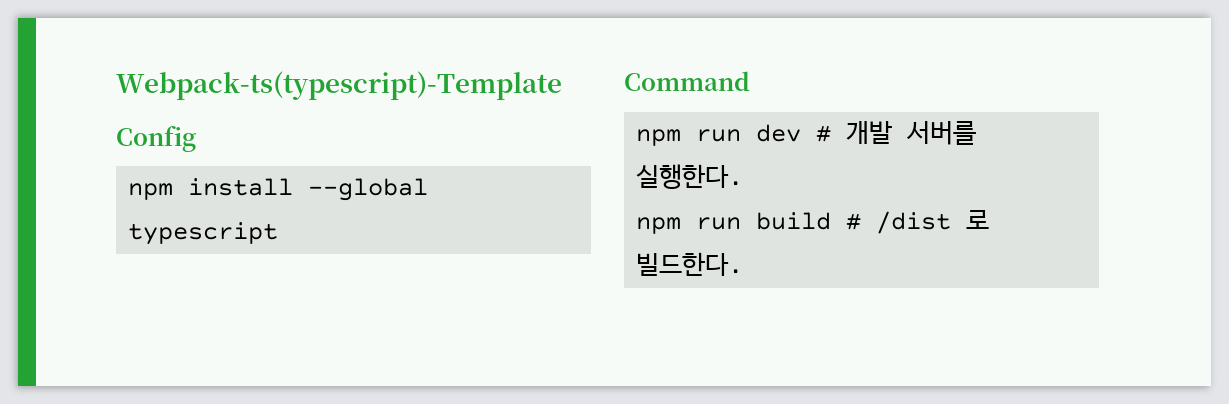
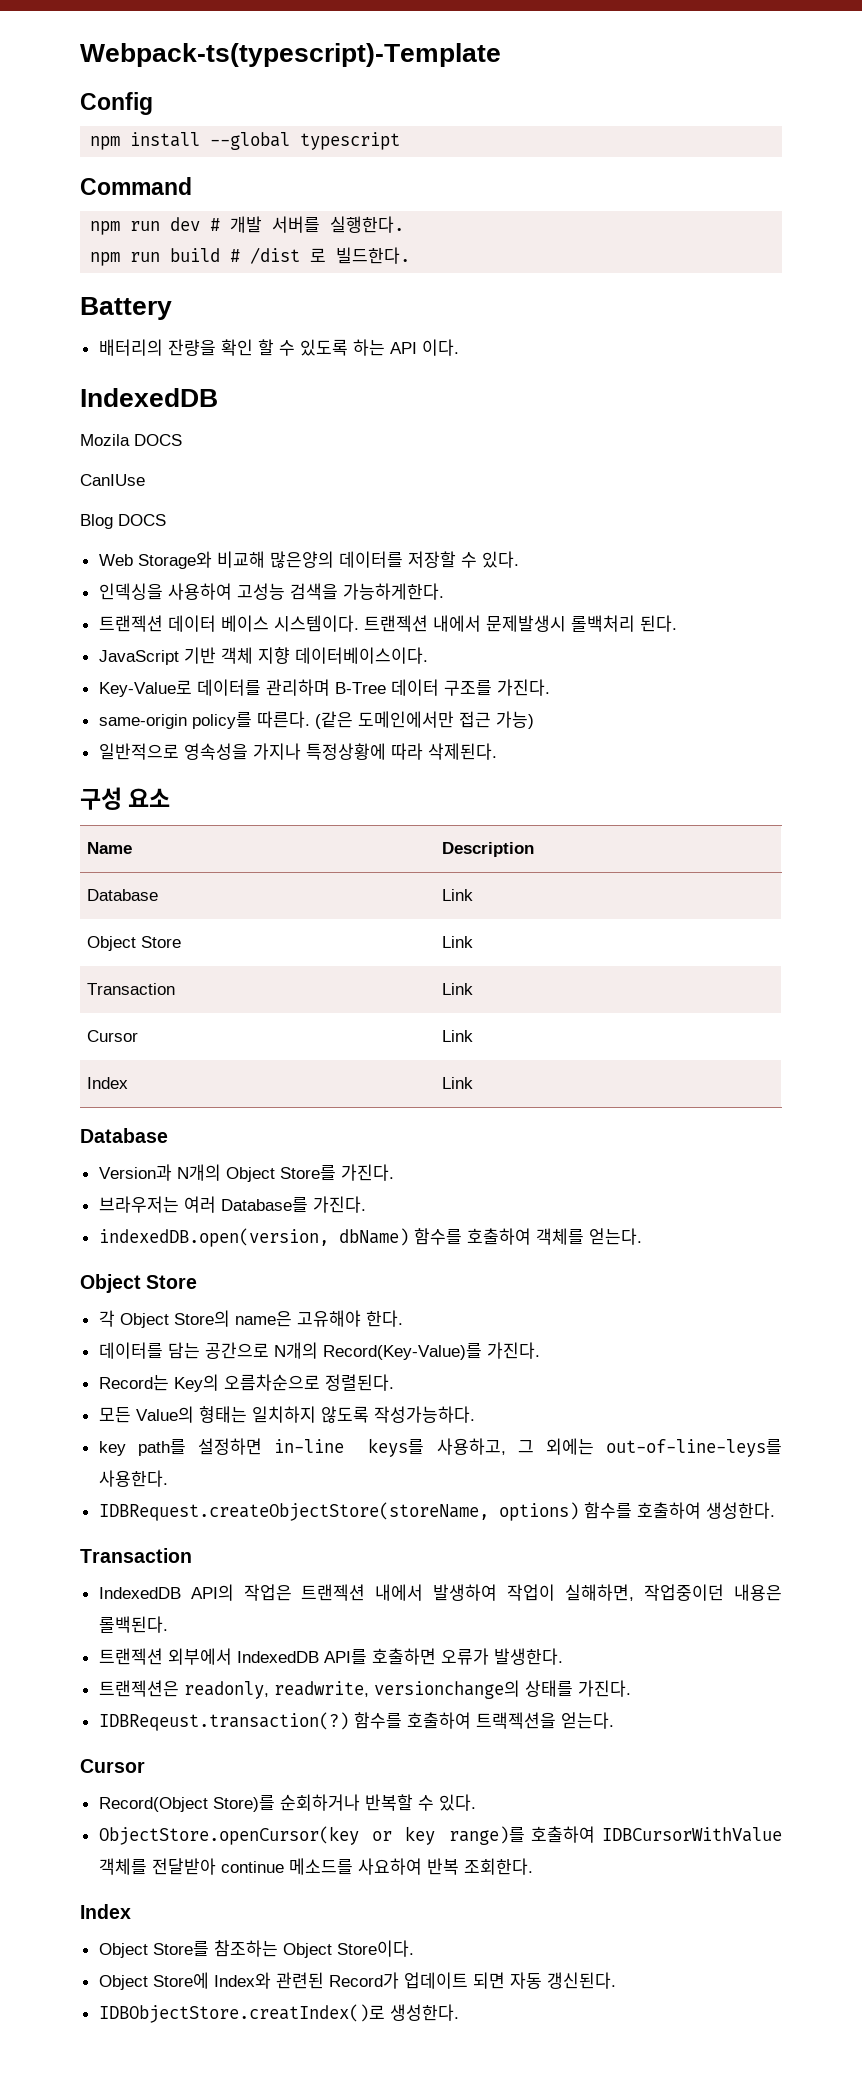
(744, 264) none -> [80,297,172,320] [98,339,459,356] [80,388,218,407] [80,434,182,446] [80,474,145,486] [80,514,166,529] [98,551,519,569] [98,583,444,600] [98,615,677,632] [98,647,428,665] [98,679,550,697] [98,711,534,729] [98,743,497,760] [80,787,171,810] [87,842,133,854] [442,842,535,857] [87,889,159,901] [442,889,474,901] [87,936,182,951] [442,936,474,948] [87,983,176,995] [442,983,474,995] [87,1030,139,1042] [442,1030,474,1042] [87,1077,129,1089] [442,1077,474,1089] [80,1128,168,1143] [98,1164,394,1182] [98,1196,366,1213] [98,1228,642,1247] [80,1274,198,1293] [98,1310,403,1328] [98,1342,540,1360] [98,1374,394,1392] [98,1406,475,1423] [98,1438,782,1457] [98,1470,168,1487] [98,1502,775,1521] [80,1548,192,1563] [98,1584,782,1601] [98,1616,168,1633] [98,1648,563,1665] [98,1680,631,1699] [98,1712,614,1731] [80,1759,145,1773] [98,1794,476,1812] [98,1826,782,1845] [98,1858,533,1875] [80,1904,131,1919] [98,1940,414,1958] [98,1972,616,1990] [98,2004,459,2023] // Battery // 배터리의 잔량을 확인 할 수 있도록 하는 API 이다. // IndexedDB // Mozila DOCS // CanIUse // Blog DOCS // Web Storage와 비교해 많은양의 데이터를 저장할 수 있다. // 인덱싱을 사용하여 고성능 검색을 가능하게한다. // 트랜젝션 데이터 베이스 시스템이다. 트랜젝션 내에서 문제발생시 롤백처리 된다. // JavaScript 기반 객체 지향 데이터베이스이다. // Key-Value로 데이터를 관리하며 B-Tree 데이터 구조를 가진다. // same-origin policy를 따른다. (같은 도메인에서만 접근 가능) // 일반적으로 영속성을 가지나 특정상황에 따라 삭제된다. // 구성 요소 // Name | Description // Database | Link // Object Store | Link // Transaction | Link // Cursor | Link // Index | Link // Database // Version과 N개의 Object Store를 가진다. // 브라우저는 여러 Database를 가진다. // indexedDB.open(version, dbName) 함수를 호출하여 객체를 얻는다. // Object Store // 각 Object Store의 name은 고유해야 한다. // 데이터를 담는 공간으로 N개의 Record(Key-Value)를 가진다. // Record는 Key의 오름차순으로 정렬된다. // 모든 Value의 형태는 일치하지 않도록 작성가능하다. // key path를 설정하면 in-line keys를 사용하고, 그 외에는 out-of-line-leys를 사용한다. // IDBRequest.createObjectStore(storeName, options) 함수를 호출하여 생성한다. // Transaction // IndexedDB API의 작업은 트랜젝션 내에서 발생하여 작업이 실해하면, 작업중이던 내용은 롤백된다. // 트랜젝션 외부에서 IndexedDB API를 호출하면 오류가 발생한다. // 트랜젝션은 readonly, readwrite, versionchange의 상태를 가진다. // IDBReqeust.transaction(?) 함수를 호출하여 트랙젝션을 얻는다. // Cursor // Record(Object Store)를 순회하거나 반복할 수 있다. // ObjectStore.openCursor(key or key range)를 호출하여 IDBCursorWithValue 객체를 전달받아 continue 메소드를 사요하여 반복 조회한다. // Index // Object Store를 참조하는 Object Store이다. // Object Store에 Index와 관련된 Record가 업데이트 되면 자동 갱신된다. // IDBObjectStore.creatIndex()로 생성한다.

